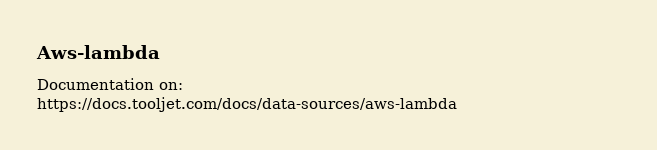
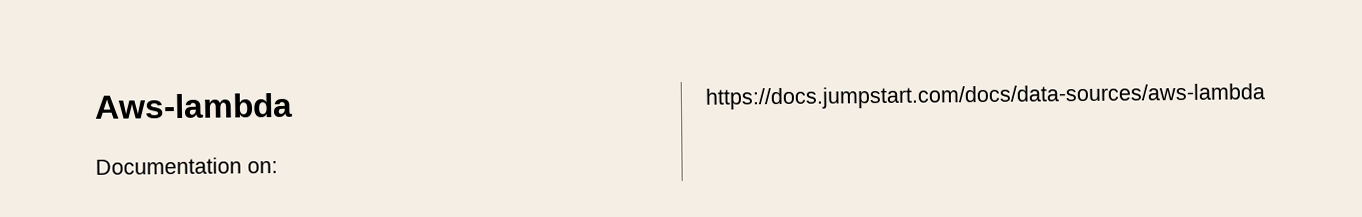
[37,97,457,112] https://docs.tooljet.com/docs/data-sources/aws-lambda -> [705,83,1265,110] https://docs.jumpstart.com/docs/data-sources/aws-lambda

